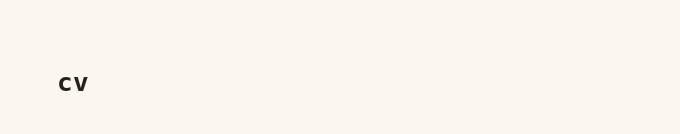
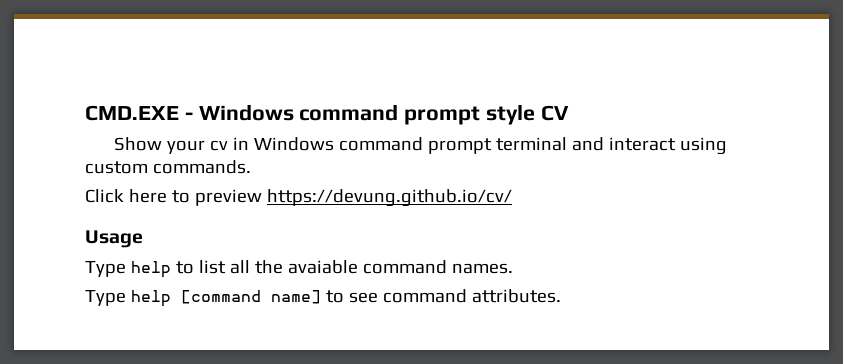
[57,77,89,91] cv -> [85,104,569,125] [113,137,727,155] [85,160,251,174] [85,189,512,207] [85,230,143,248] [85,260,513,278] [85,289,561,307] CMD.EXE - Windows command prompt style CV // Show your cv in Windows command prompt terminal and interact using custom commands. // Click here to preview https://devung.github.io/cv/ // Usage // Type help to list all the avaiable command names. // Type help [command name] to see command attributes.

